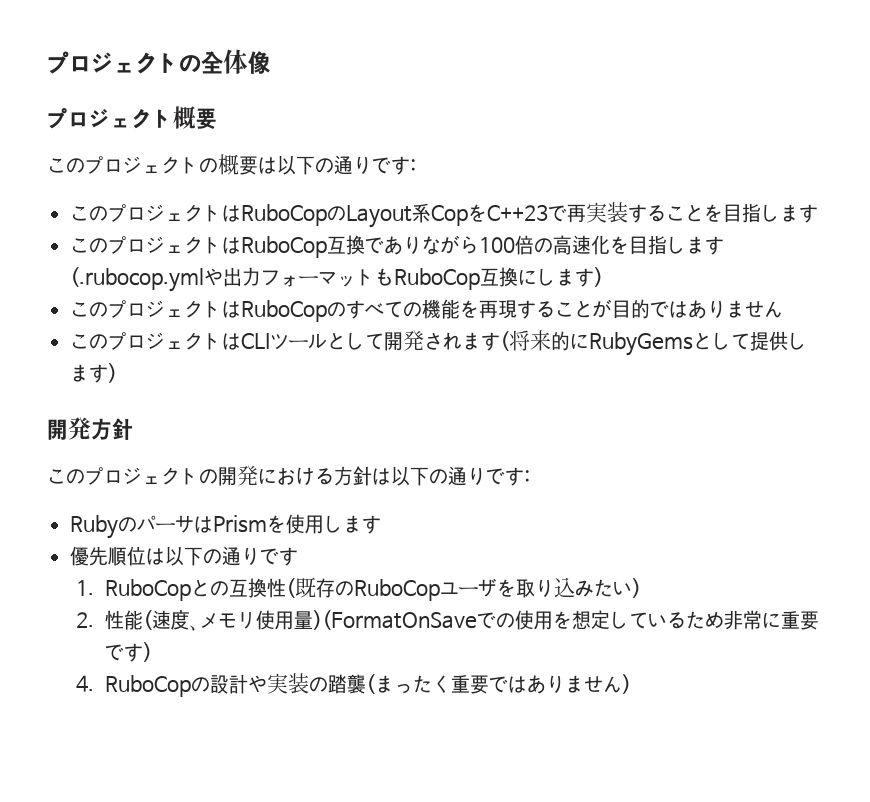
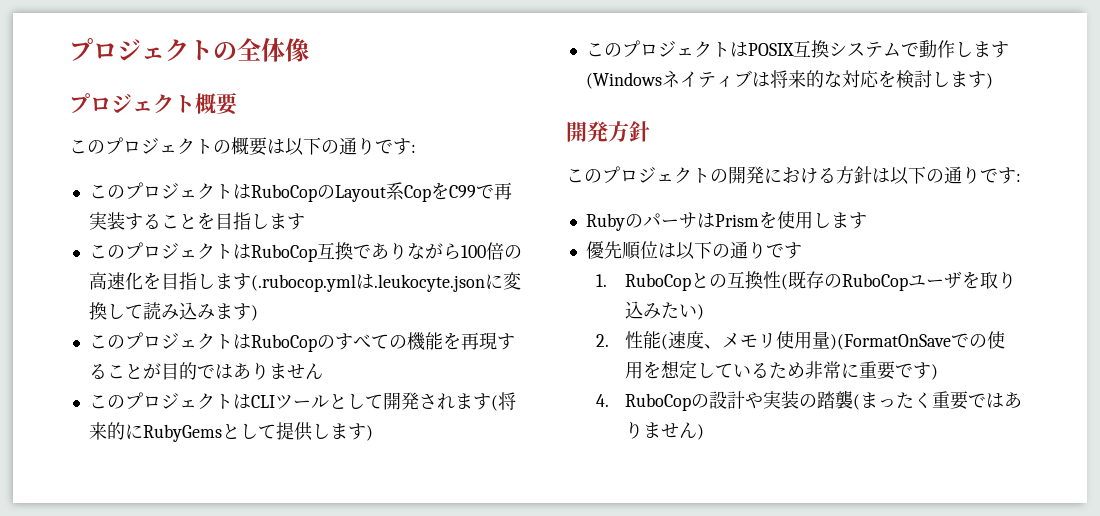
[487,204,549,221] C++23 -> [448,185,476,198] C99
[204,267,557,290] や出力フォーマットもRuboCop互換にし -> [355,272,521,292] [88,302,215,320] は.leukocyte.jsonに変換して読み込み
(118, 373) none -> [585,40,1009,58] [585,70,993,89] // このプロジェクトはPOSIX互換システムで動作します(Windowsネイティブは将来的な対応を検討します)

